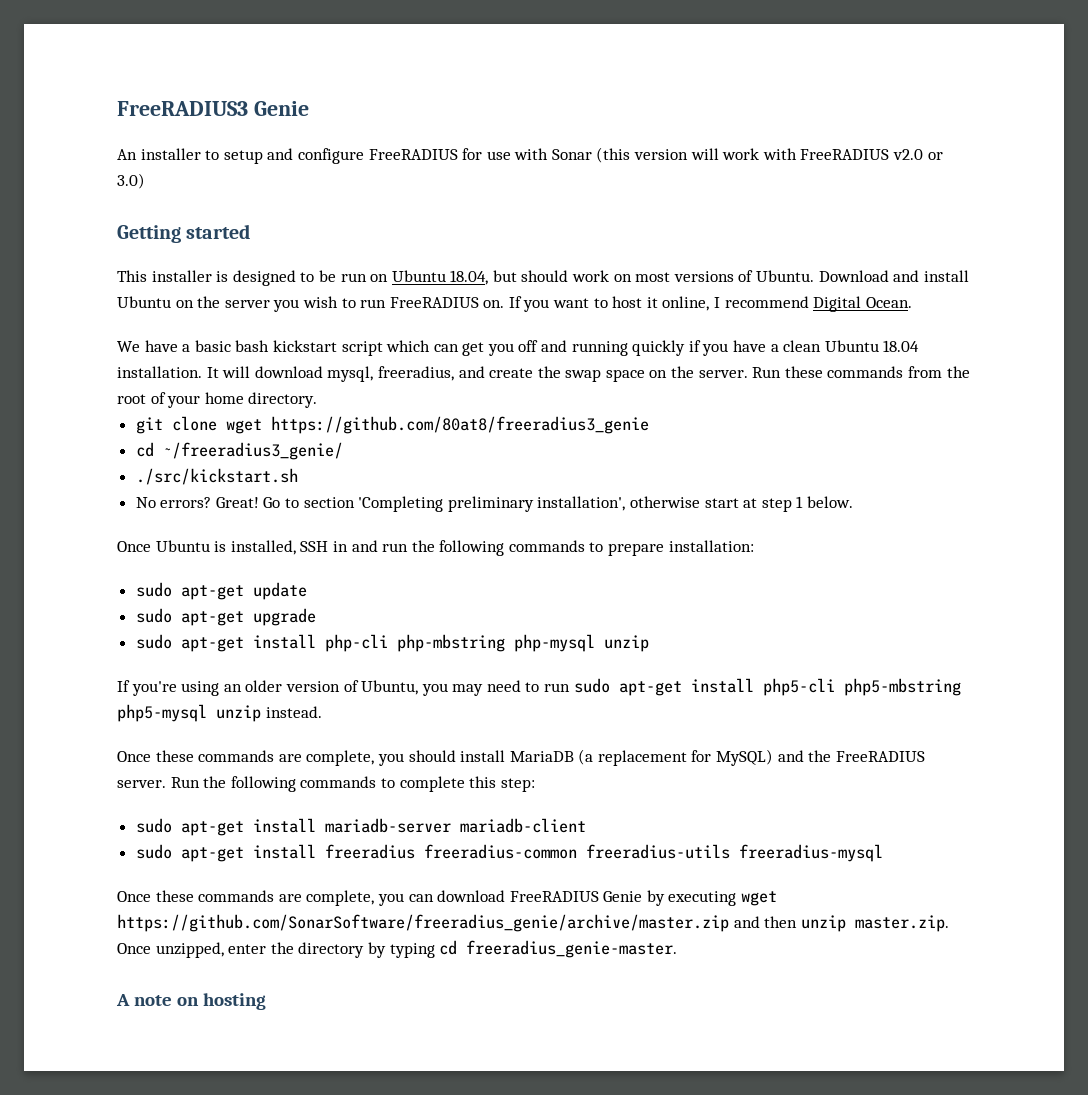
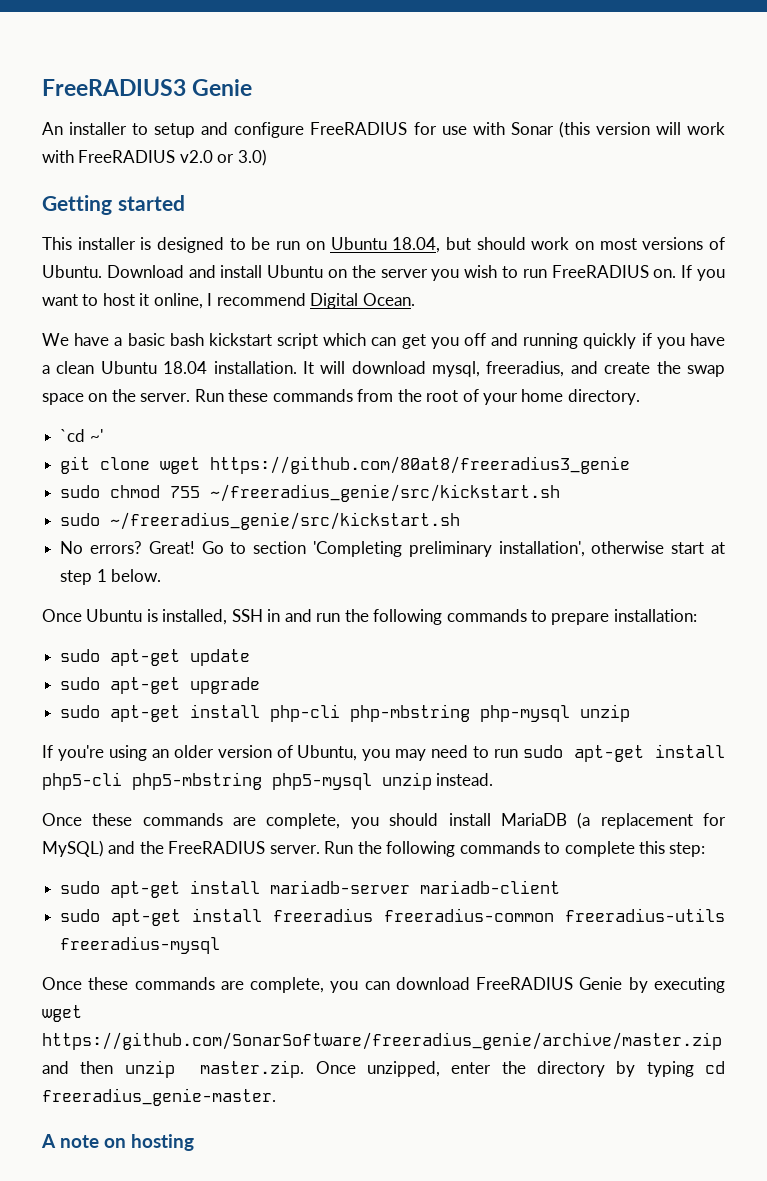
(318, 400) none -> [60,429,103,442] // `cd ~'
[135,442,343,460] [135,468,298,485] cd ~/freeradius3_genie/ // ./src/kickstart.sh -> [60,484,561,502] [60,512,461,530] sudo chmod 755 ~/freeradius_genie/src/kickstart.sh // sudo ~/freeradius_genie/src/kickstart.sh

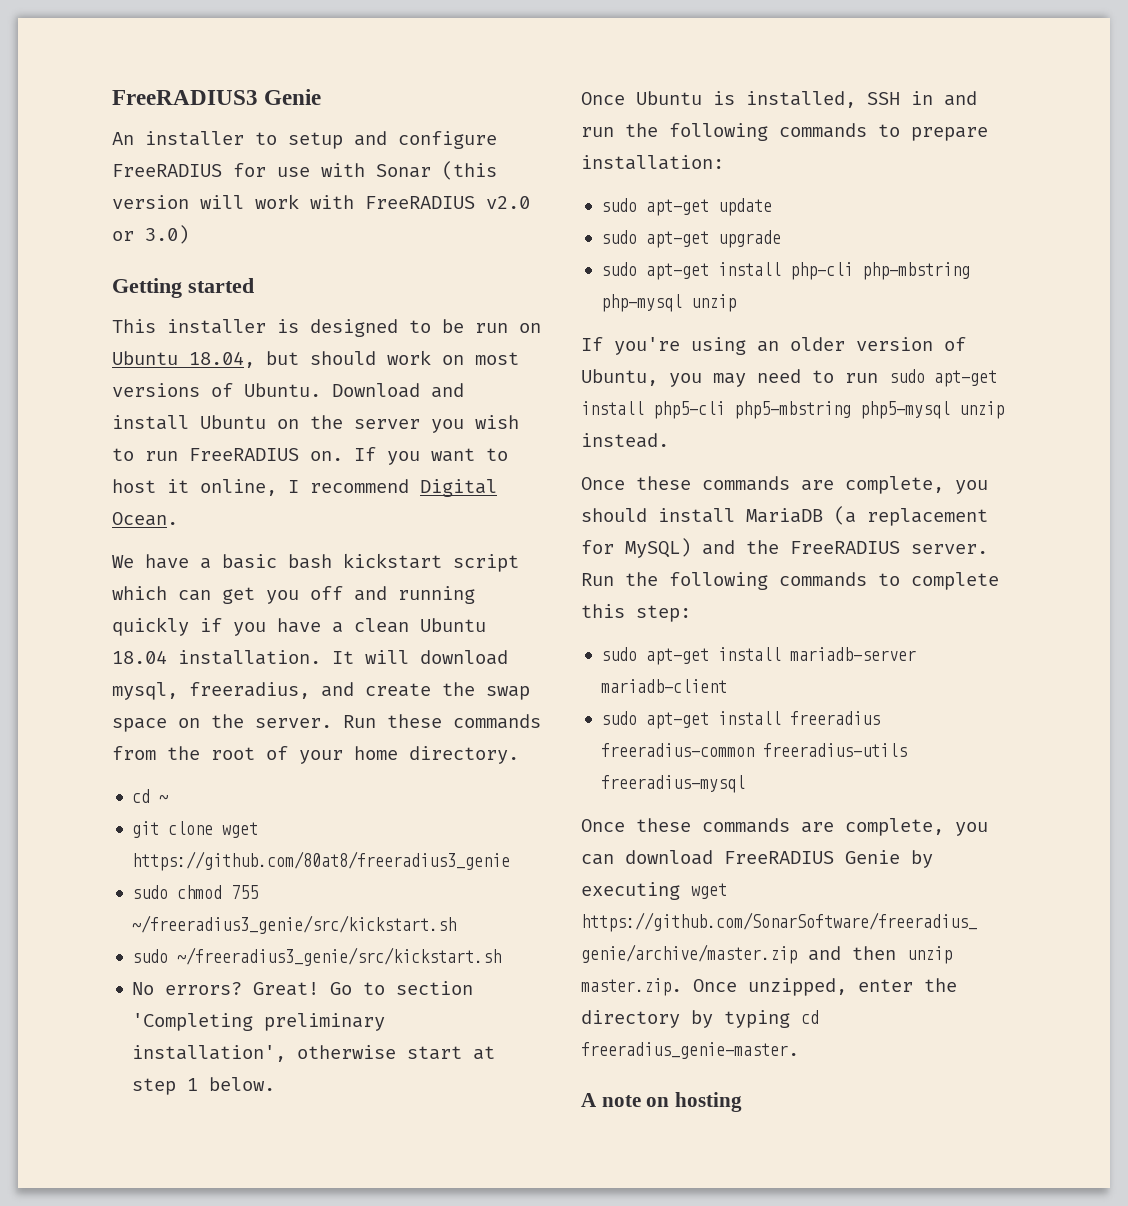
[60,429,103,442] `cd ~' -> [132,789,169,803] cd ~
[210,484,561,502] [60,512,461,530] ~/freeradius_genie/src/kickstart.sh // sudo ~/freeradius_genie/src/kickstart.sh -> [132,915,457,934] [132,947,502,966] ~/freeradius3_genie/src/kickstart.sh // sudo ~/freeradius3_genie/src/kickstart.sh

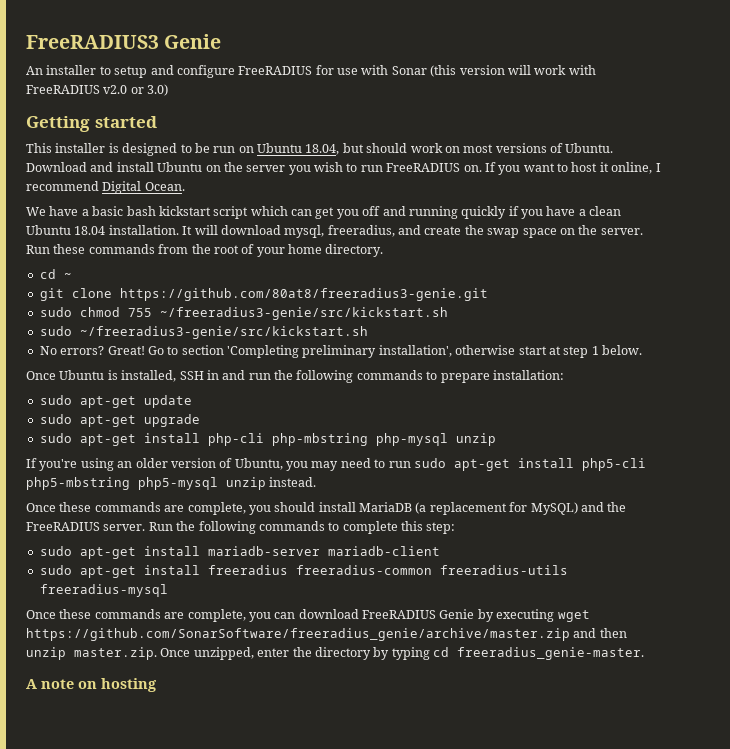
[222,822,259,838] [132,851,511,871] wget https://github.com/80at8/freeradius3_genie -> [119,288,488,301] https://github.com/80at8/freeradius3-genie.git
[132,915,457,934] [132,947,502,966] ~/freeradius3_genie/src/kickstart.sh // sudo ~/freeradius3_genie/src/kickstart.sh -> [159,307,448,320] [39,326,368,339] ~/freeradius3-genie/src/kickstart.sh // sudo ~/freeradius3-genie/src/kickstart.sh

